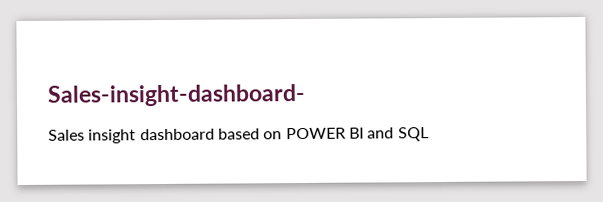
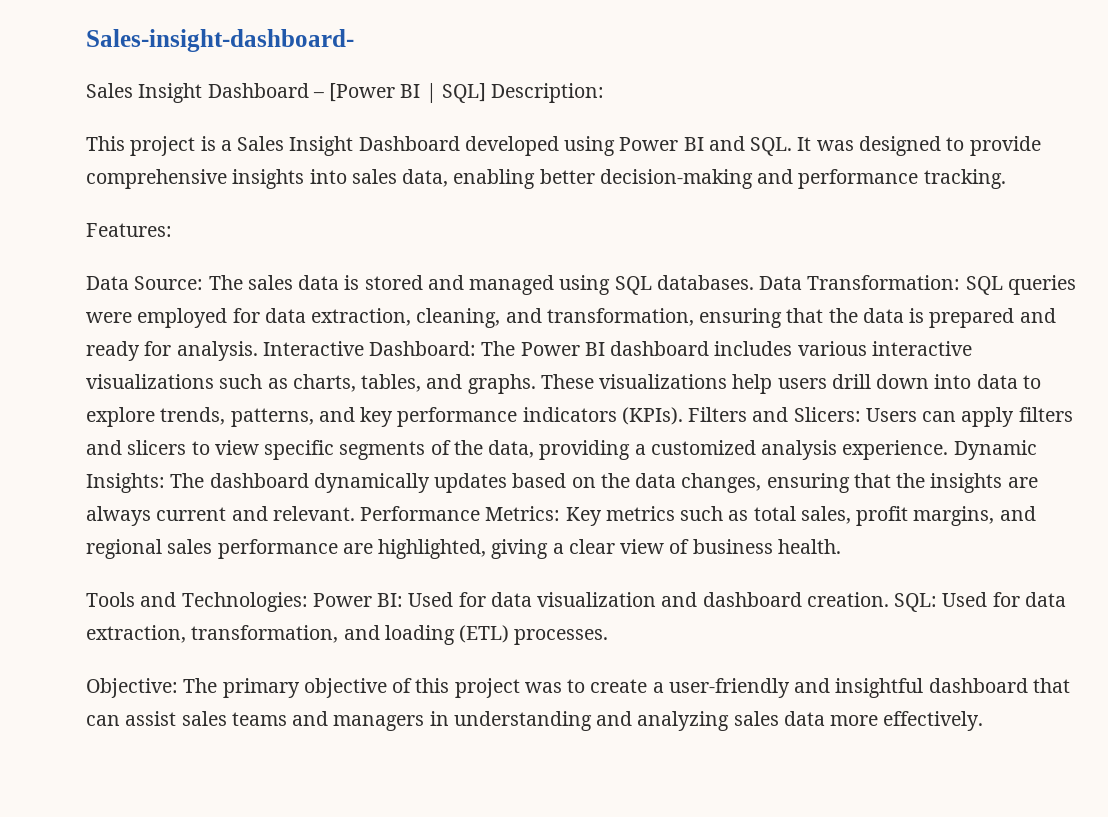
[88,127,429,144] insight dashboard based on POWER BI and SQL -> [138,83,605,103] [86,136,1041,156] [86,169,1006,189] [86,223,172,237] [86,275,1076,295] [86,308,1056,328] [86,341,972,361] [86,374,1041,394] [86,407,1073,427] [86,440,1037,460] [86,473,1038,493] [86,506,1036,526] [86,539,841,559] [86,592,1066,612] [86,625,609,645] [86,678,1070,698] [86,711,984,731] Insight Dashboard – [Power BI | SQL] Description: // This project is a Sales Insight Dashboard developed using Power BI and SQL. It was designed to provide comprehensive insights into sales data, enabling better decision-making and performance tracking. // Features: // Data Source: The sales data is stored and managed using SQL databases. Data Transformation: SQL queries were employed for data extraction, cleaning, and transformation, ensuring that the data is prepared and ready for analysis. Interactive Dashboard: The Power BI dashboard includes various interactive visualizations such as charts, tables, and graphs. These visualizations help users drill down into data to explore trends, patterns, and key performance indicators (KPIs). Filters and Slicers: Users can apply filters and slicers to view specific segments of the data, providing a customized analysis experience. Dynamic Insights: The dashboard dynamically updates based on the data changes, ensuring that the insights are always current and relevant. Performance Metrics: Key metrics such as total sales, profit margins, and regional sales performance are highlighted, giving a clear view of business health. // Tools and Technologies: Power BI: Used for data visualization and dashboard creation. SQL: Used for data extraction, transformation, and loading (ETL) processes. // Objective: The primary objective of this project was to create a user-friendly and insightful dashboard that can assist sales teams and managers in understanding and analyzing sales data more effectively.

